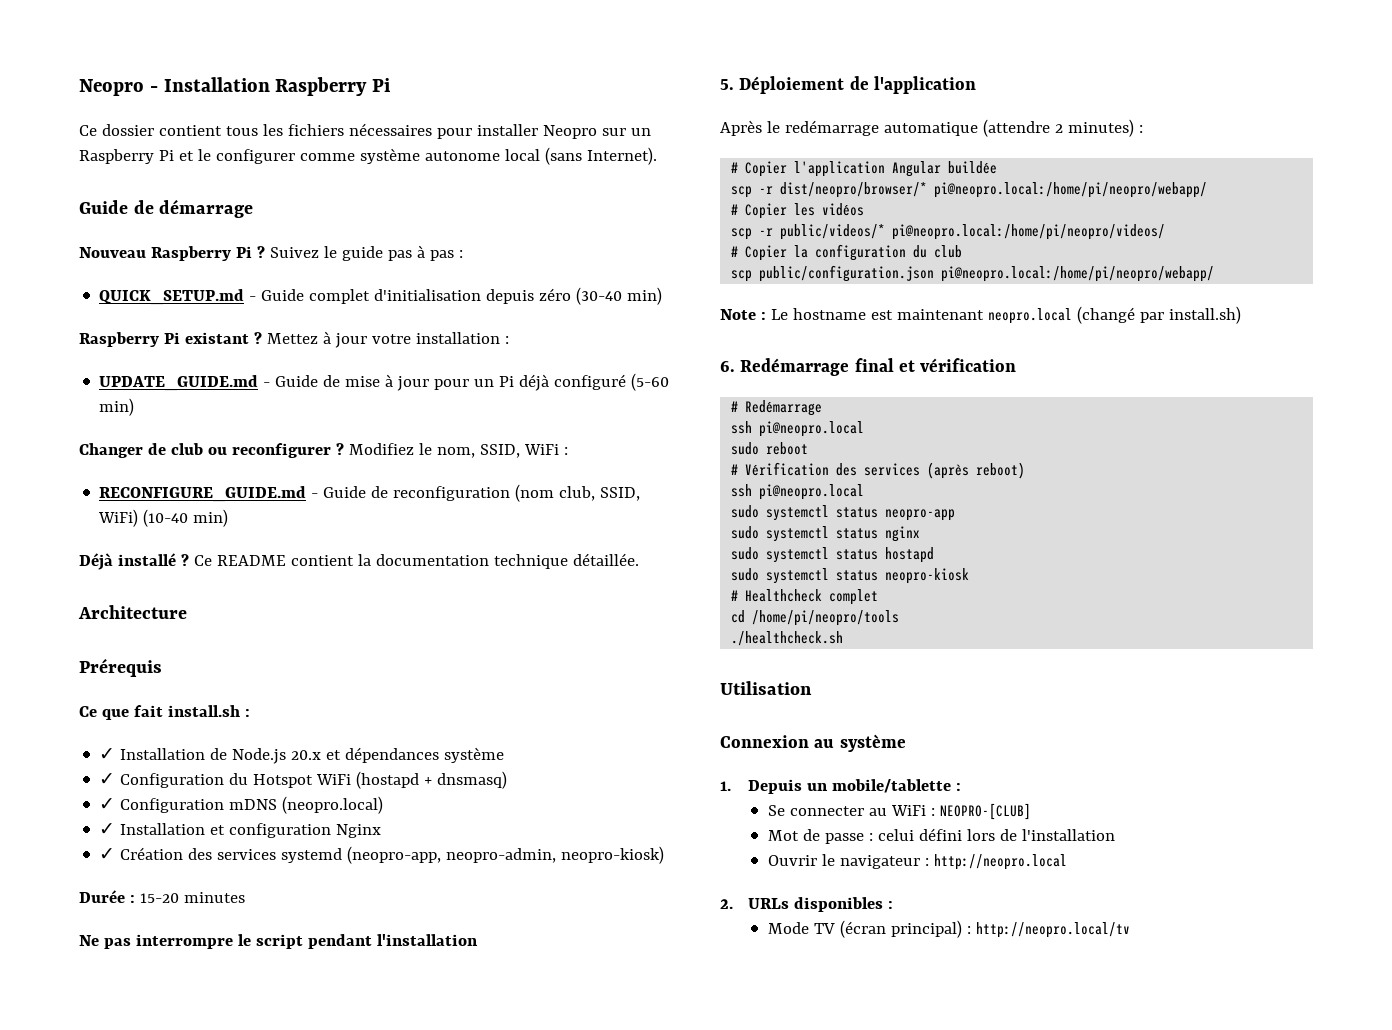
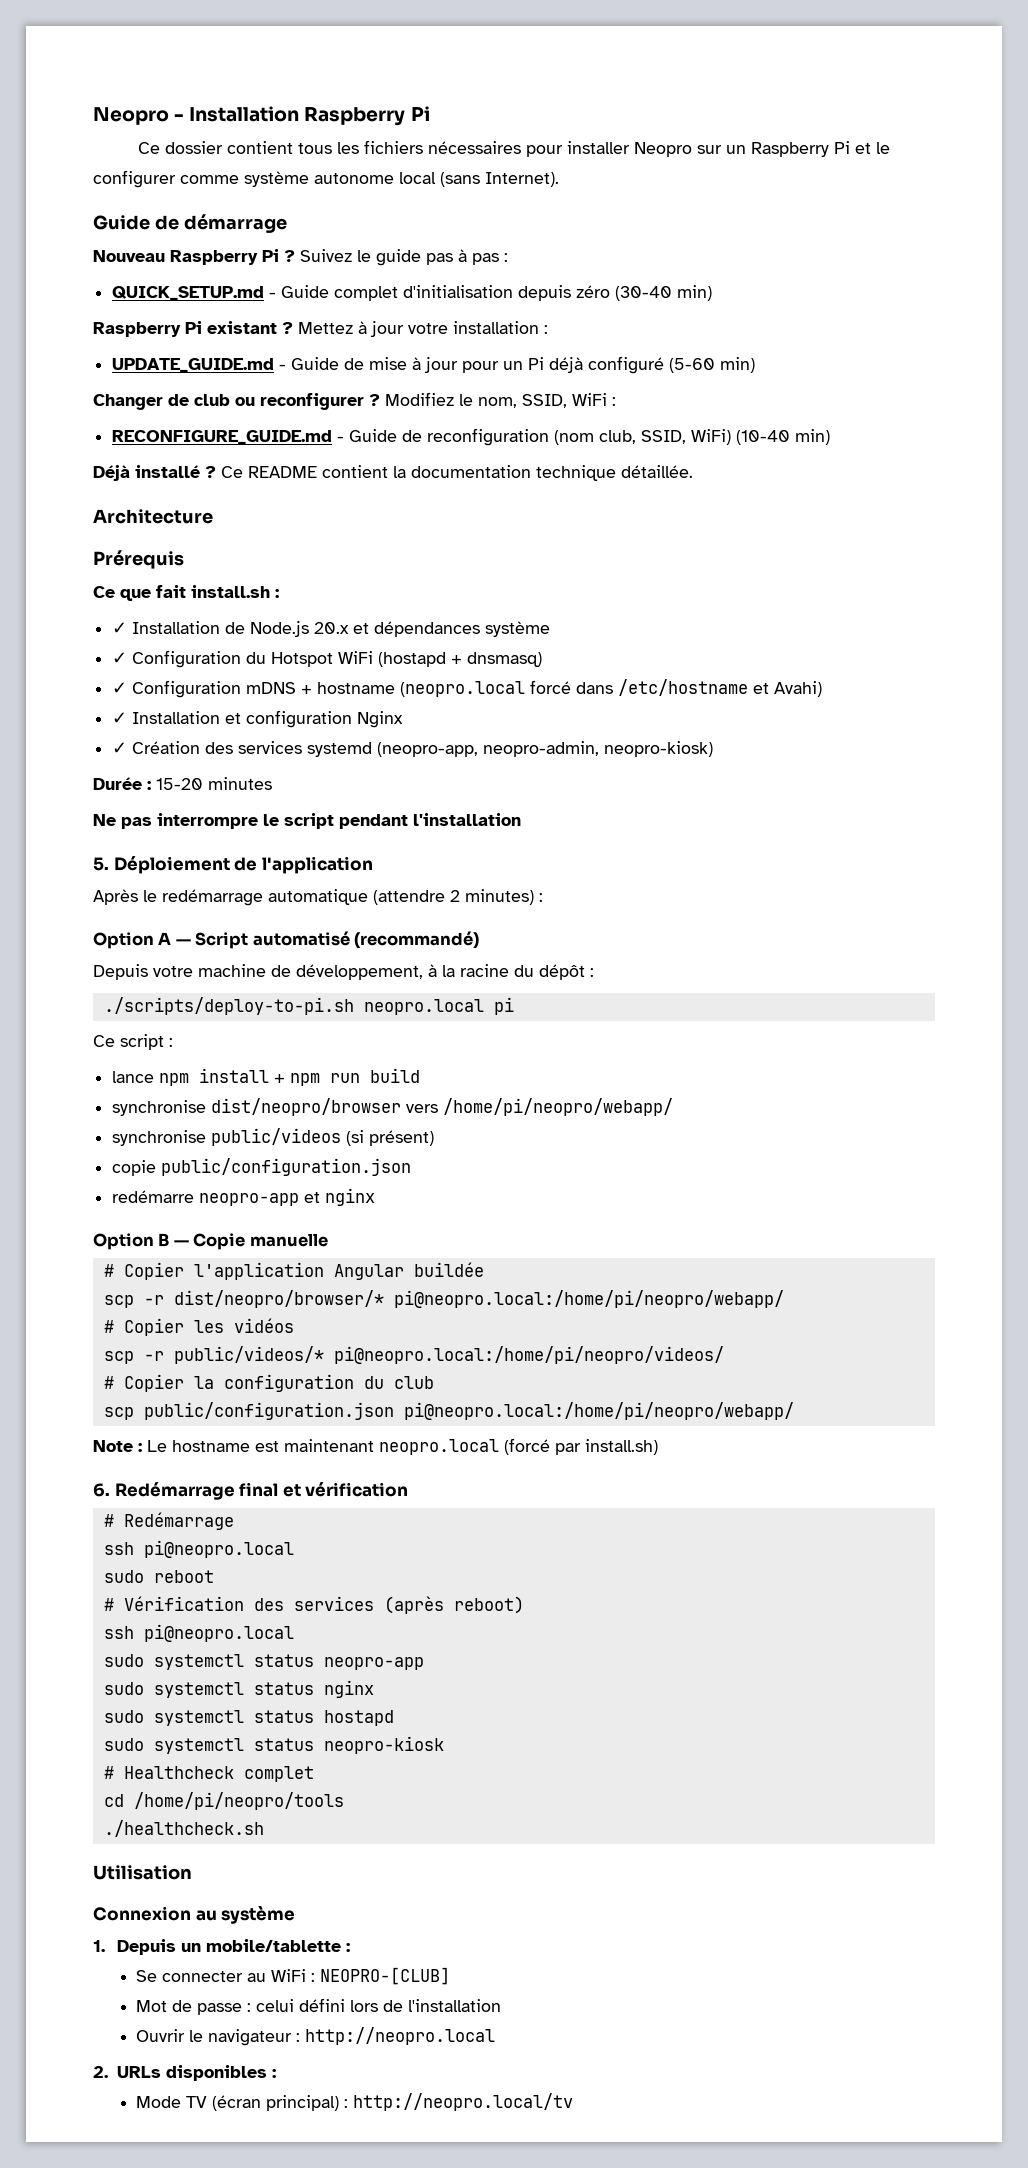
[282,796,384,814] (neopro.local) -> [301,679,823,697] + hostname (neopro.local forcé dans /etc/hostname et Avahi)
(1143, 129) none -> [93,931,480,949] [93,964,594,980] [103,997,514,1015] [93,1034,173,1050] [112,1068,421,1086] [112,1098,674,1116] [112,1128,435,1146] [112,1158,412,1176] [112,1188,376,1206] [93,1233,328,1250] // Option A — Script automatisé (recommandé) // Depuis votre machine de développement, à la racine du dépôt : // ./scripts/deploy-to-pi.sh neopro.local pi // Ce script : // lance npm install + npm run build // synchronise dist/neopro/browser vers /home/pi/neopro/webapp/ // synchronise public/videos (si présent) // copie public/configuration.json // redémarre neopro-app et nginx // Option B — Copie manuelle
[1076,306,1135,324] (changé -> [504,1438,550,1455] (forcé

